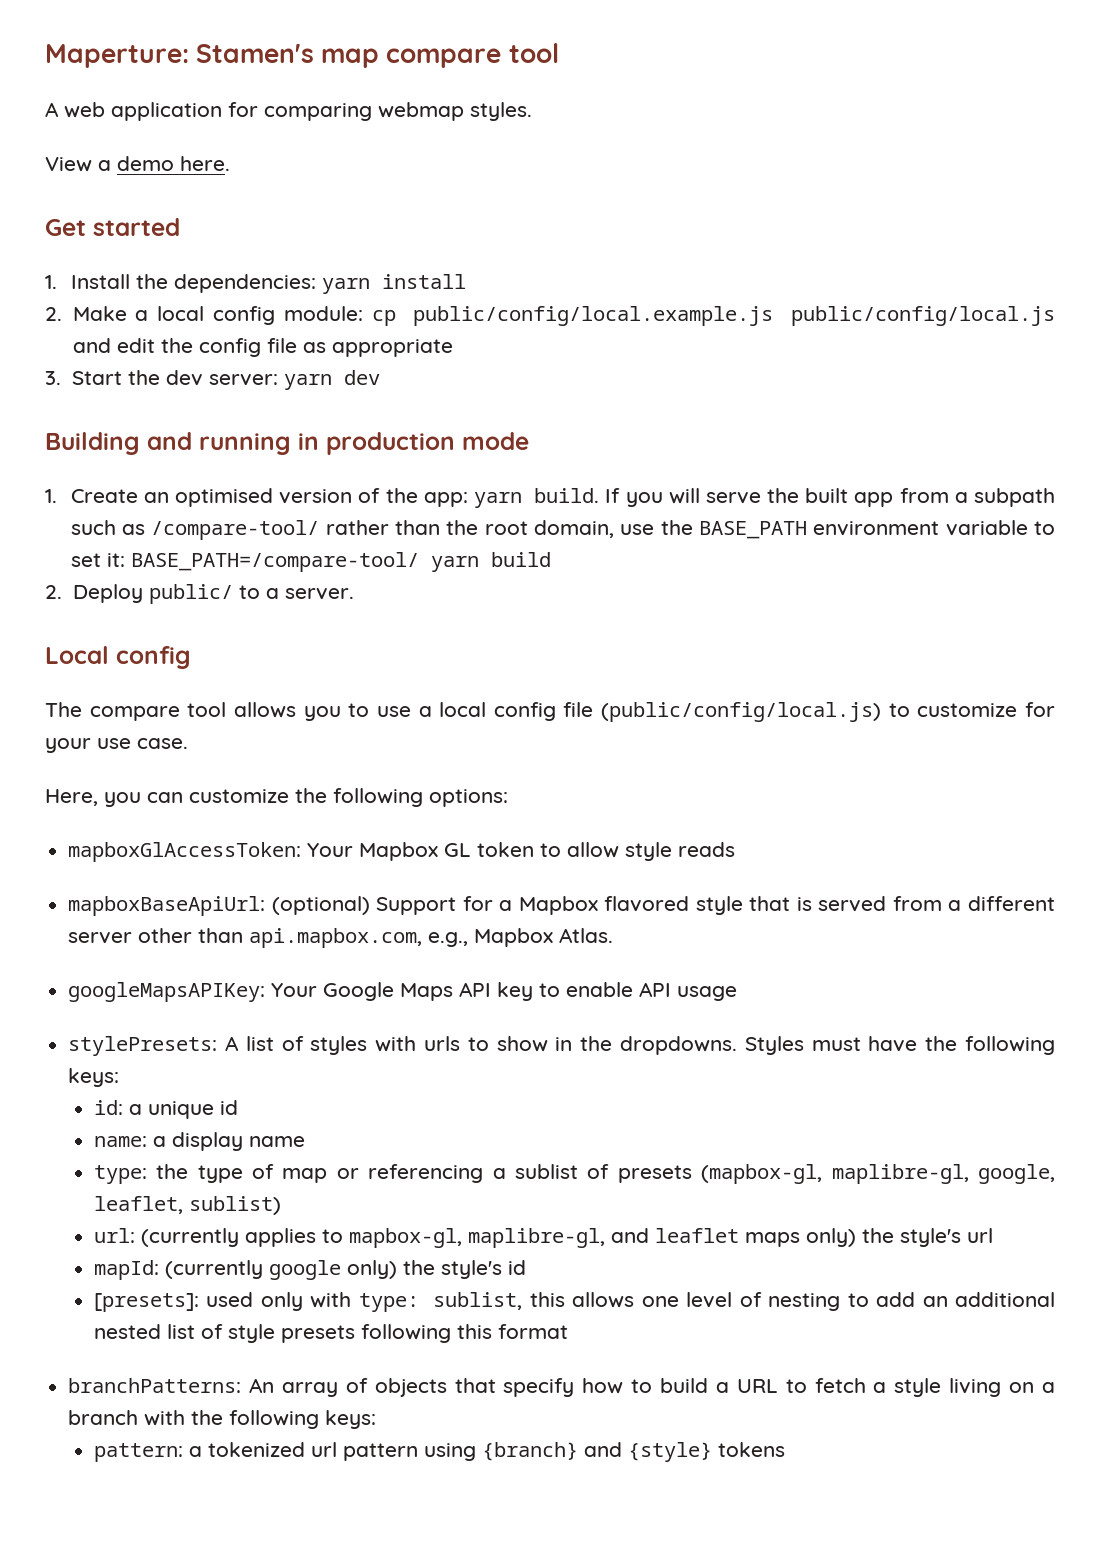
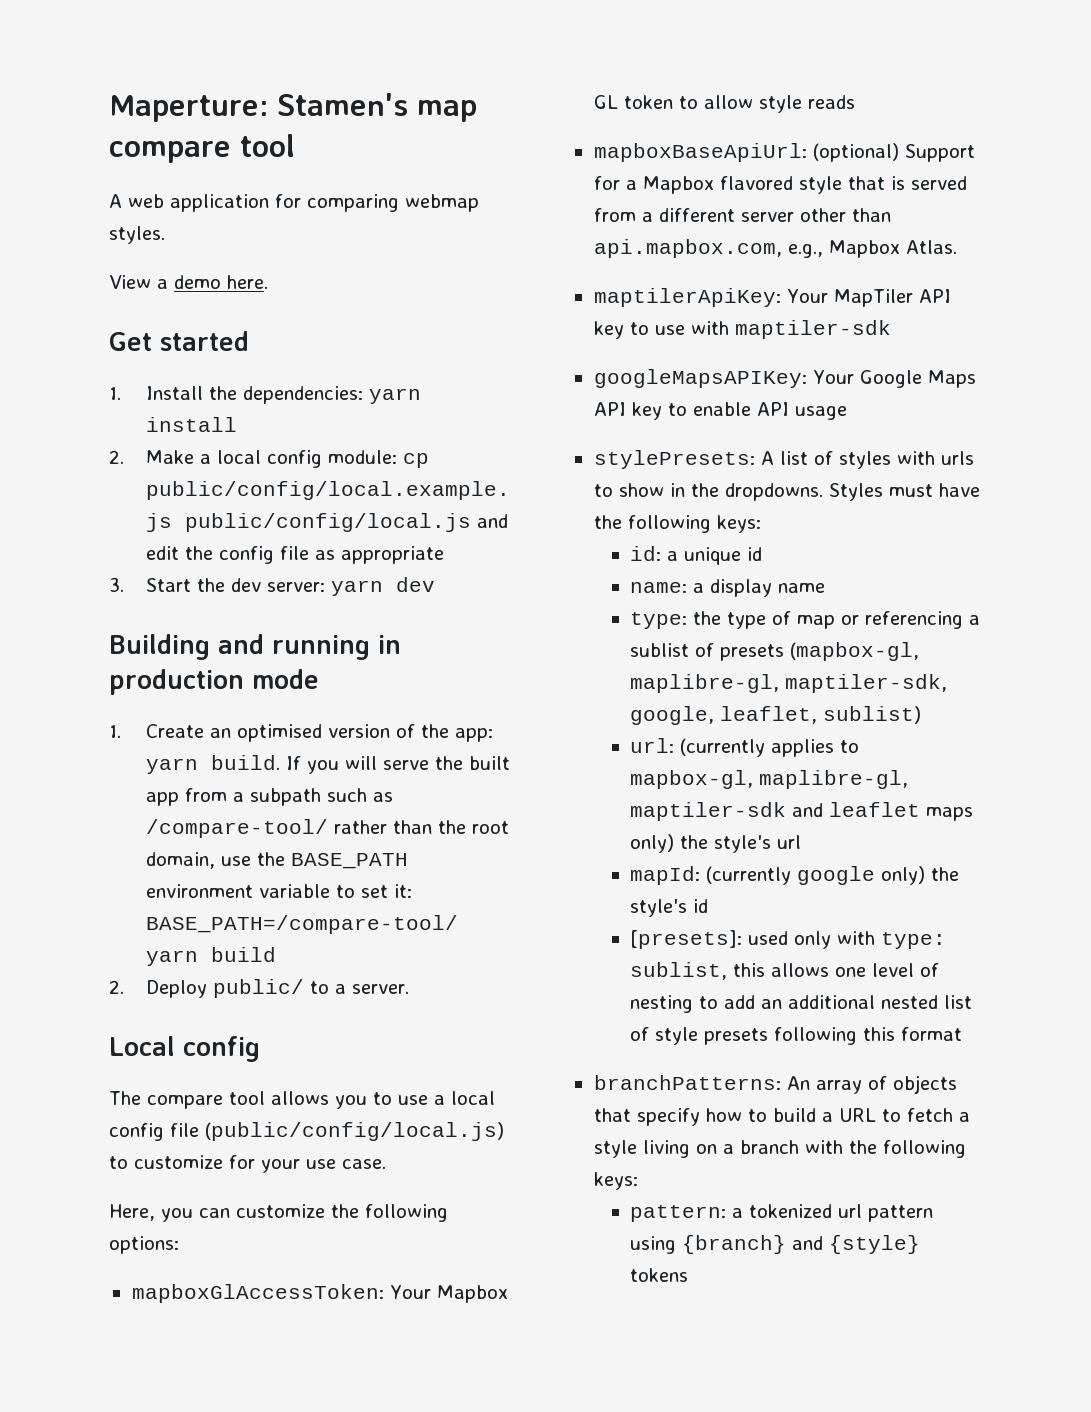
(614, 935) none -> [593,288,951,307] [593,320,891,339] // maptilerApiKey: Your MapTiler API key to use with maptiler-sdk
(969, 1174) none -> [785,674,948,693] maptiler-sdk,
(605, 1238) none -> [630,802,787,821] maptiler-sdk

